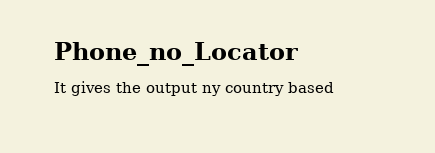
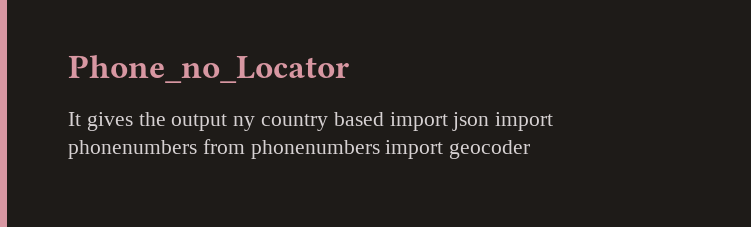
(334, 87) none -> [389,112,554,131] [68,139,531,159] import json import phonenumbers from phonenumbers import geocoder

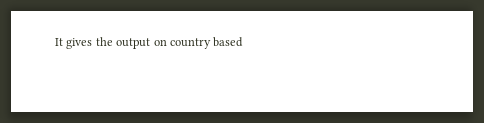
[68,55,349,83] Phone_no_Locator // -> (55, 42) none
[233,116,256,131] ny -> [153,39,167,46] on
[389,112,554,131] [68,139,531,159] import json import phonenumbers from phonenumbers import geocoder -> (244, 42) none

